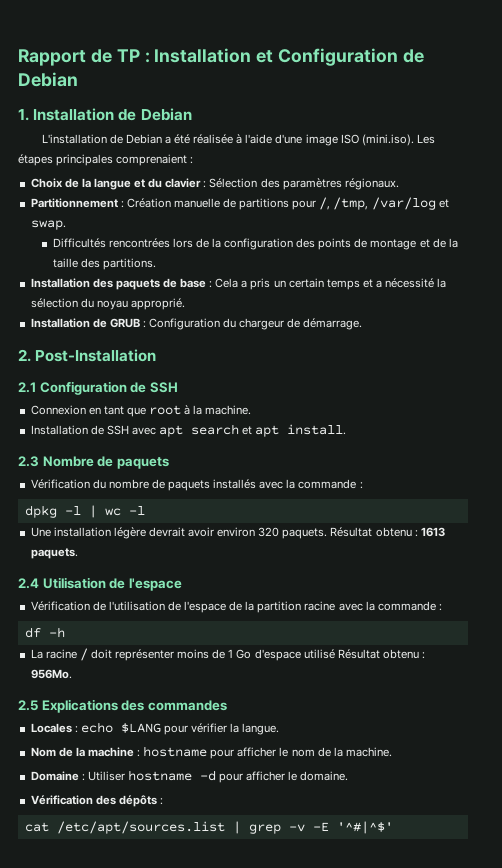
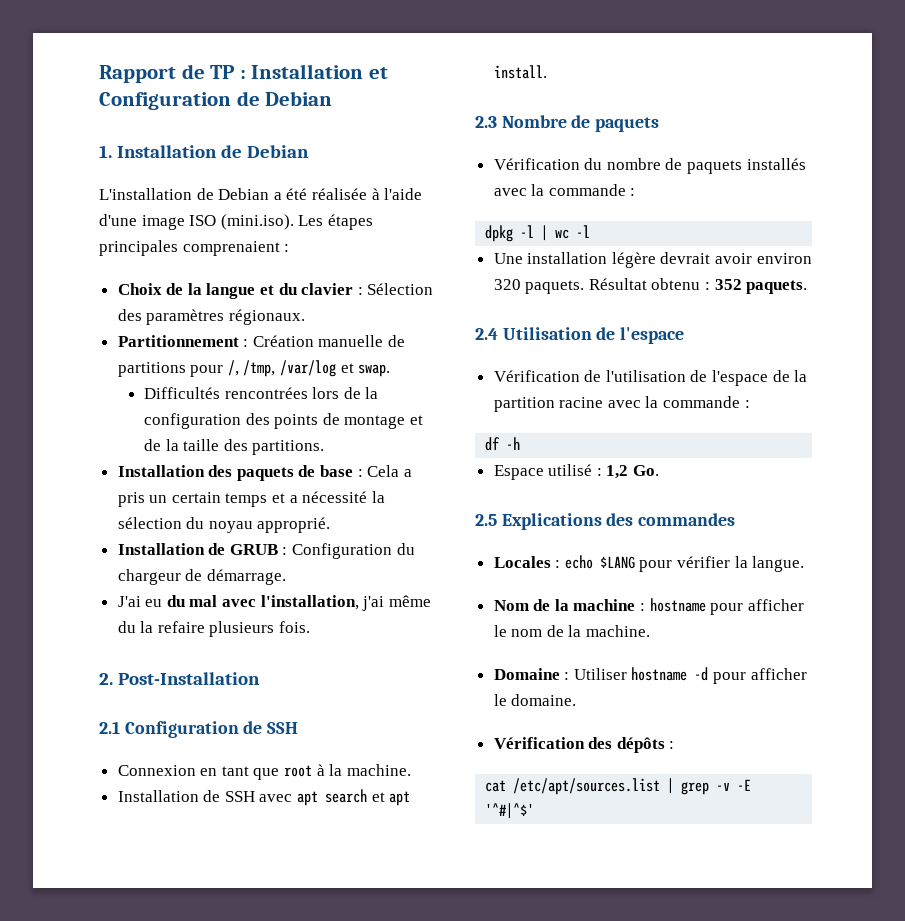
(363, 324) none -> [117,595,431,611] [117,621,311,637] // J'ai eu du mal avec l'installation, j'ai même du la refaire plusieurs fois.
[420,527,445,537] 1613 -> [714,279,742,290] 352
[30,648,426,661] [30,669,72,679] La racine / doit représenter moins de 1 Go d'espace utilisé Résultat obtenu : 956Mo. -> [493,464,660,480] Espace utilisé : 1,2 Go.

